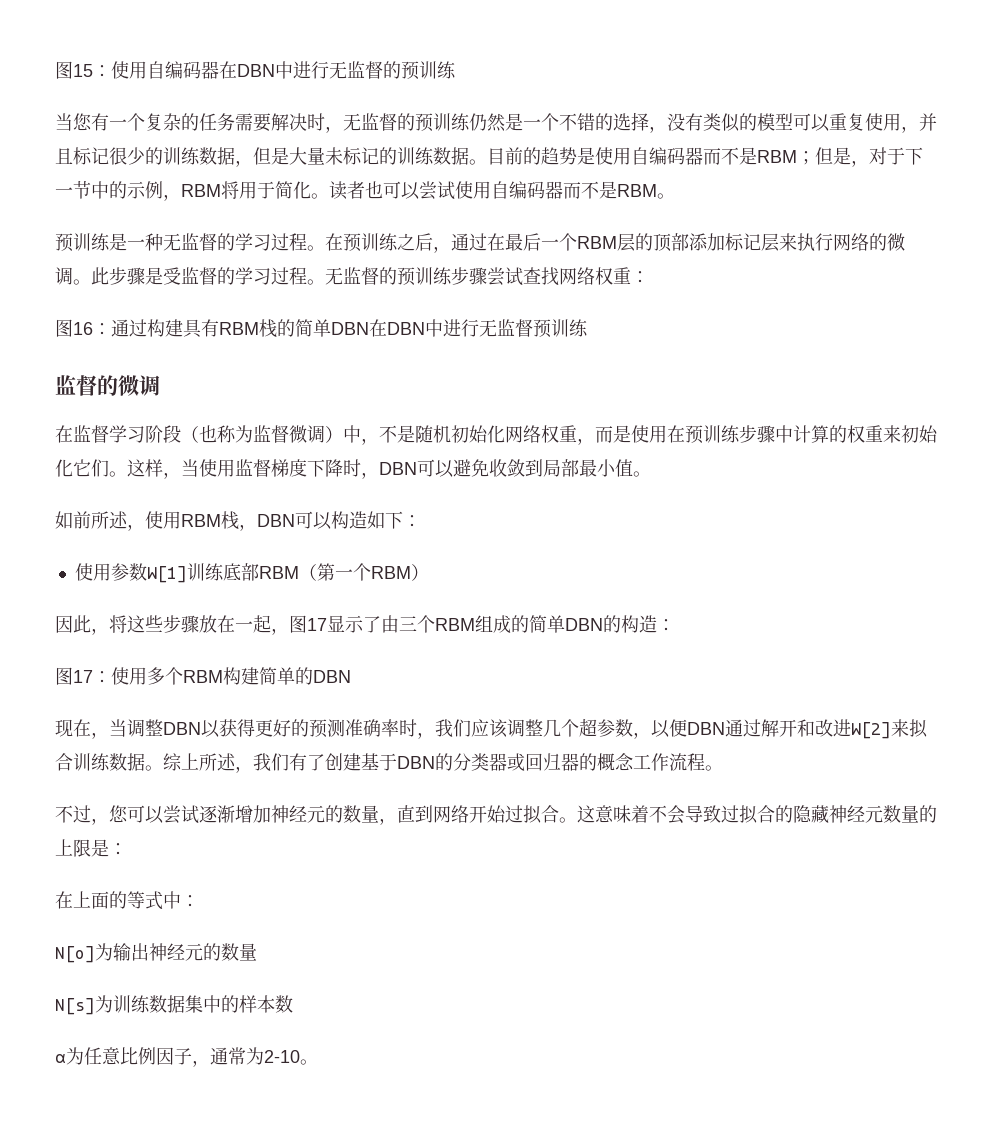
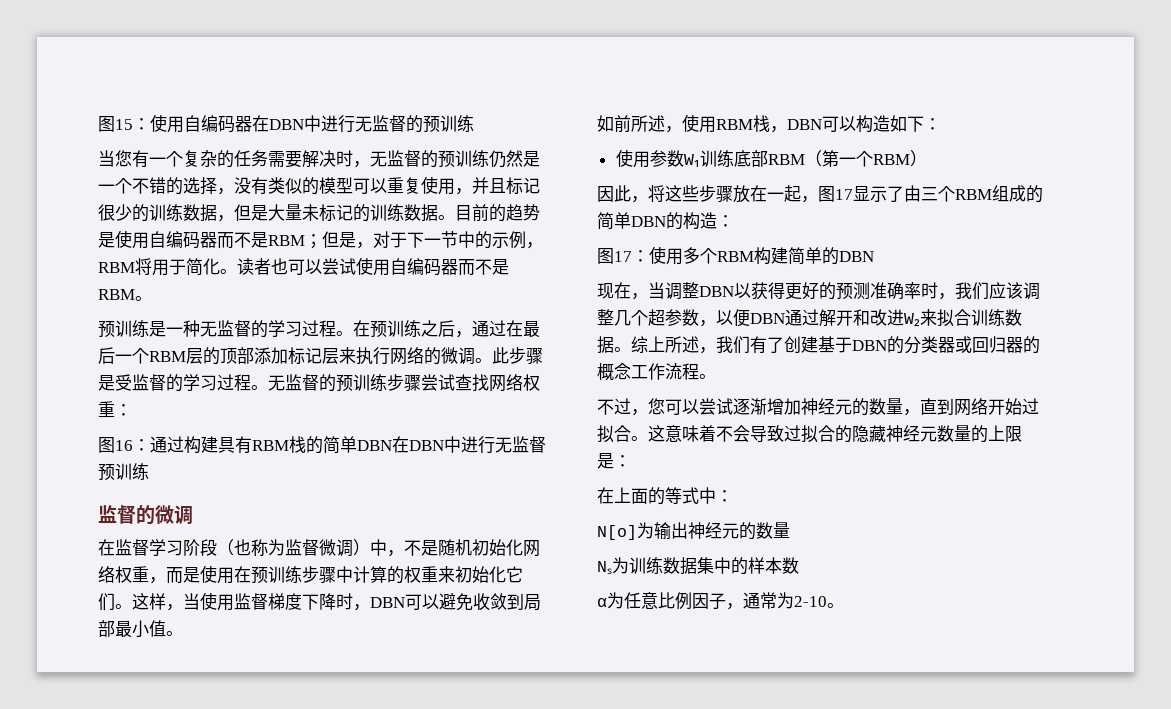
[146,566,187,583] W[1] -> [683,154,700,167] W₁
[851,722,891,739] W[2] -> [904,313,920,327] W₂
[55,998,95,1015] N[s] -> [597,561,612,574] Nₛ

